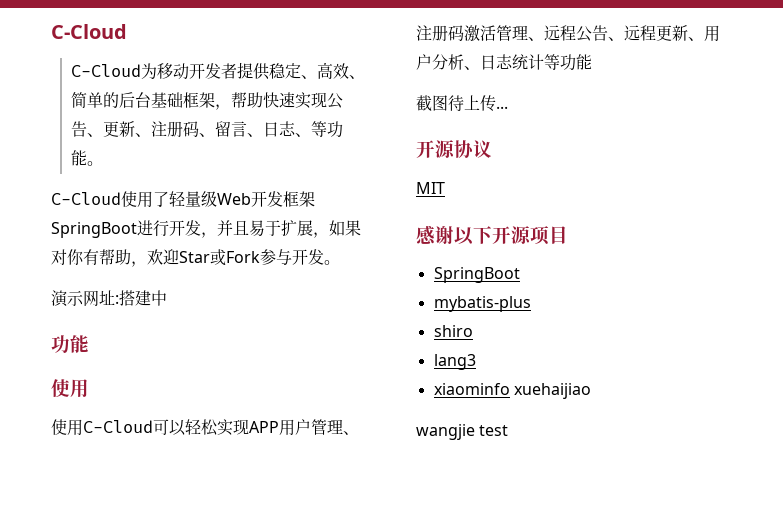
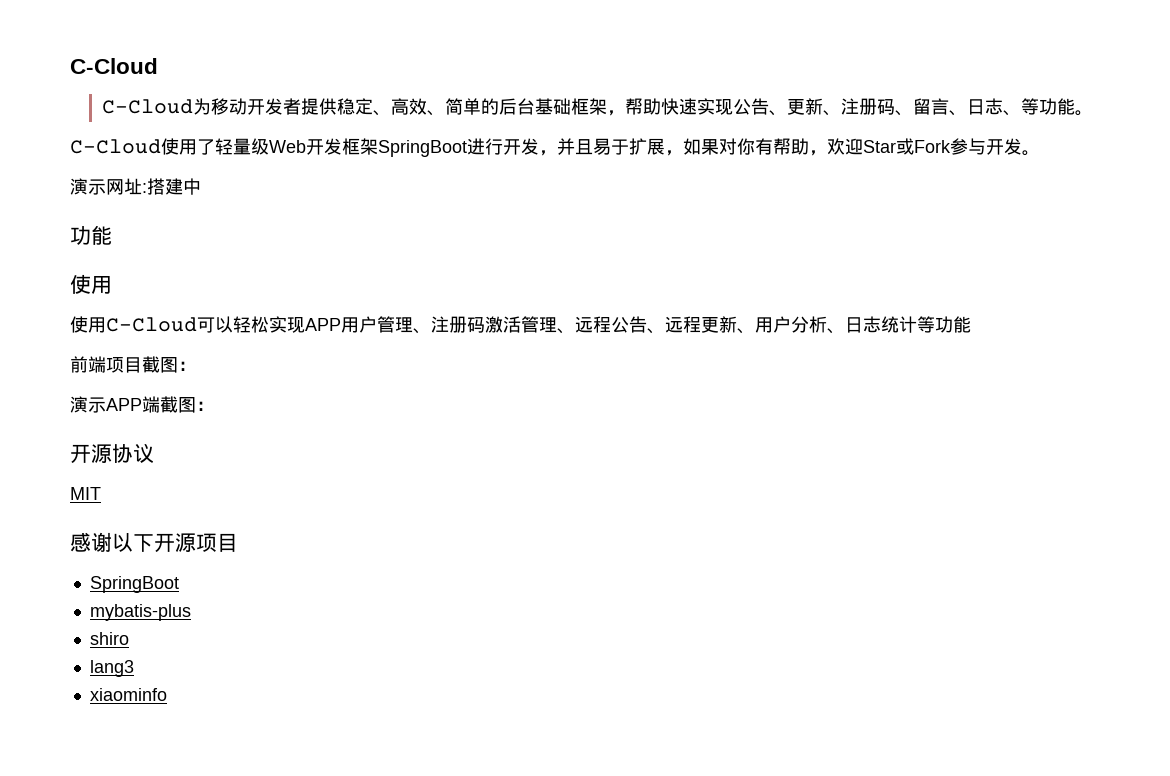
[416,95,508,112] 截图待上传... -> [70,356,196,373] [70,396,214,413] 前端项目截图： // 演示APP端截图：
[513,383,591,399] [416,424,509,440] xuehaijiao // wangjie test -> (167, 694) none

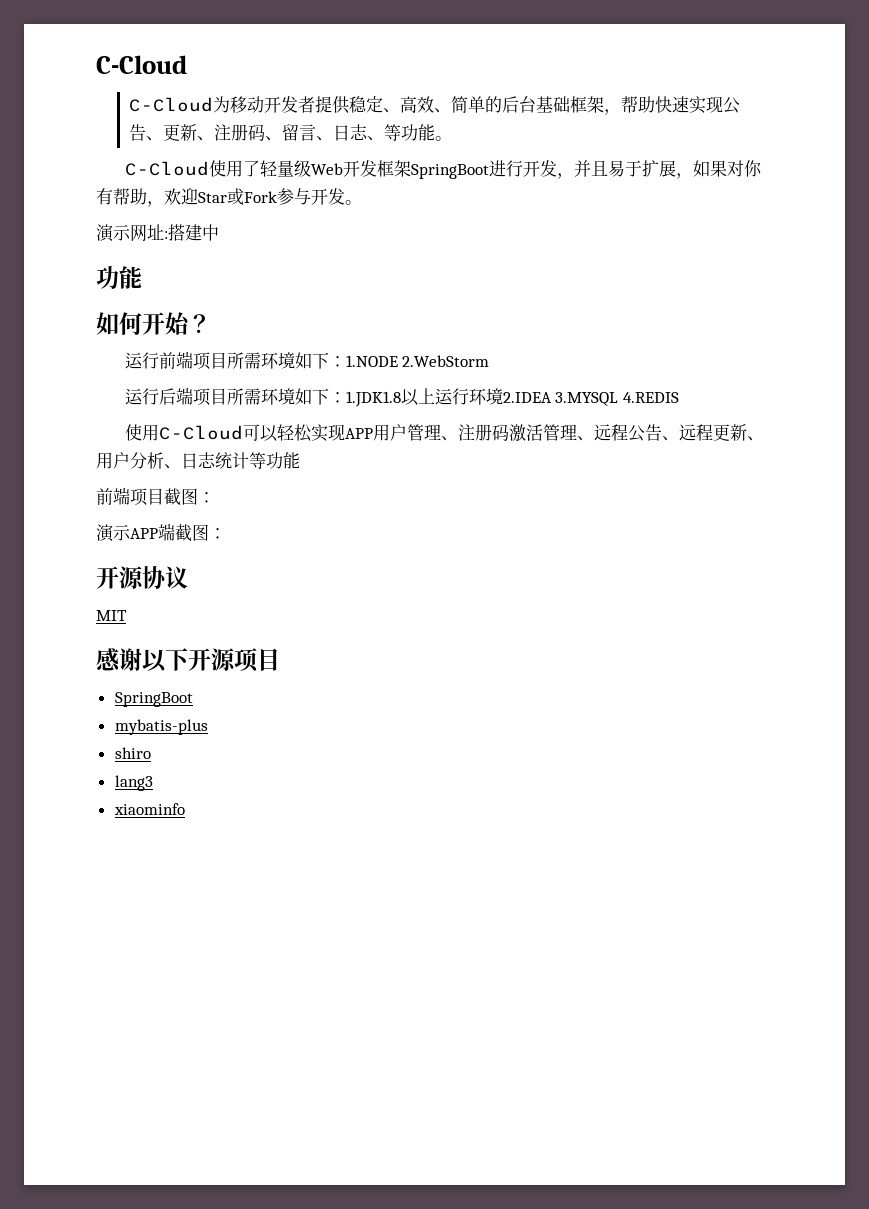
[70,274,112,294] 使用 -> [96,312,211,335] [124,351,490,370] [124,387,679,407] 如何开始？ // 运行前端项目所需环境如下：1.NODE 2.WebStorm // 运行后端项目所需环境如下：1.JDK1.8以上运行环境2.IDEA 3.MYSQL 4.REDIS

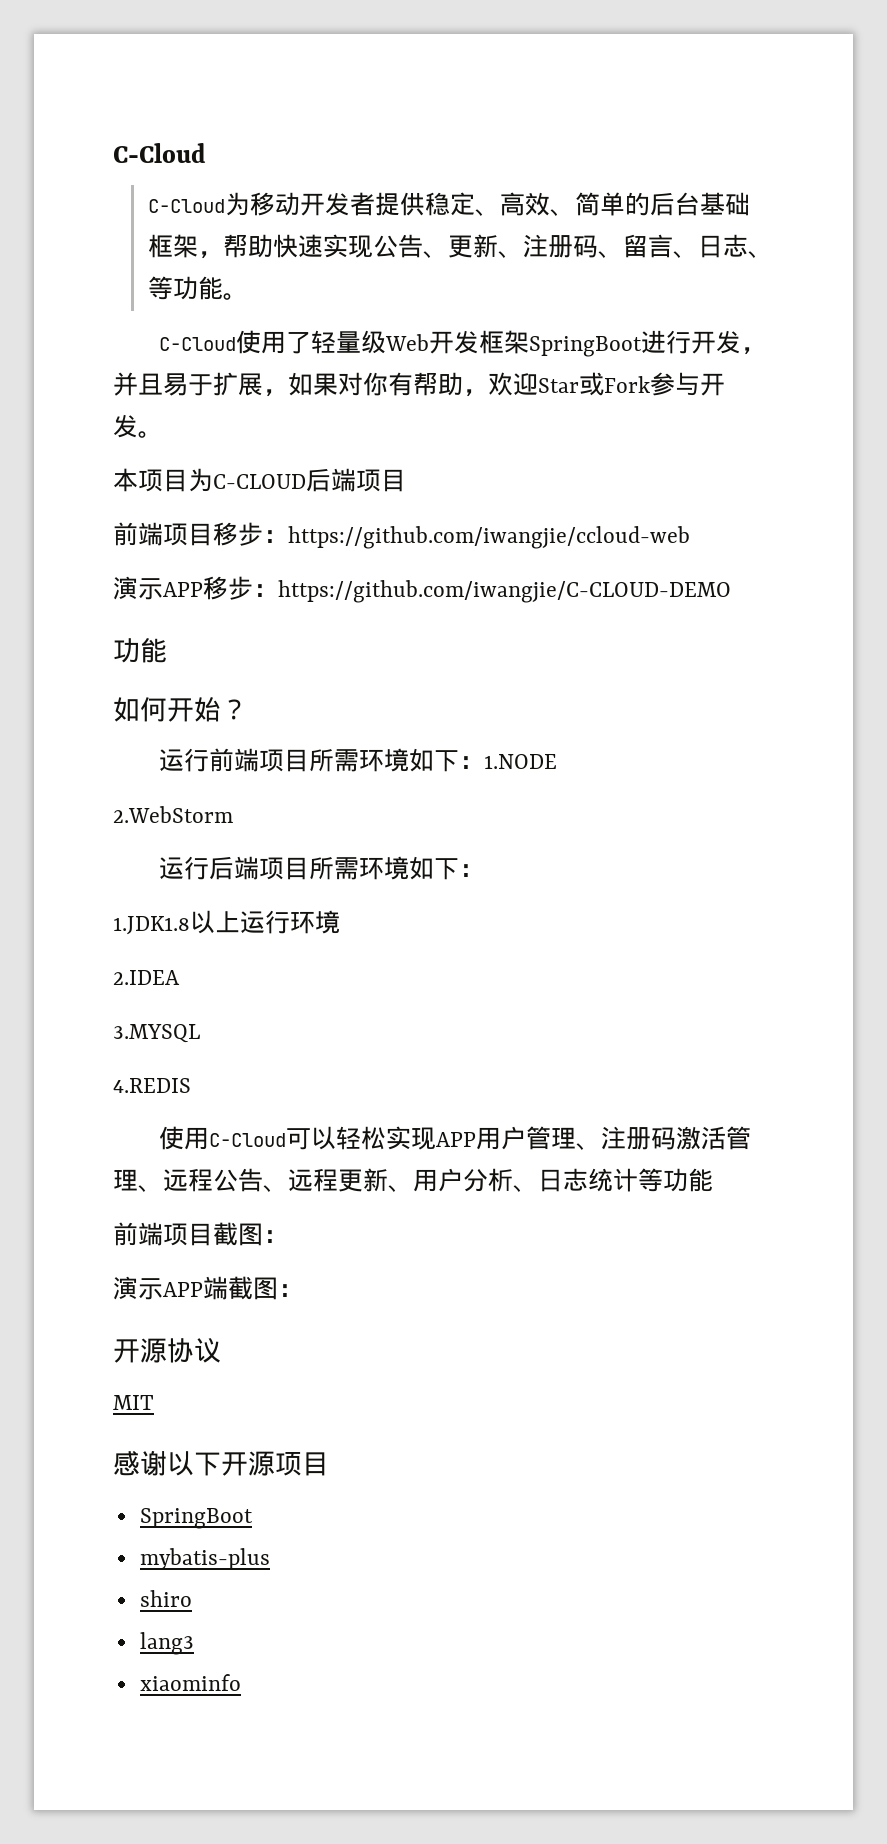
[96,224,219,242] 演示网址:搭建中 -> [113,468,406,492] [113,522,690,549] [113,576,731,603] 本项目为C-CLOUD后端项目 // 前端项目移步：https://github.com/iwangjie/ccloud-web // 演示APP移步：https://github.com/iwangjie/C-CLOUD-DEMO
(398, 361) none -> (558, 761) //
(346, 397) none -> (485, 870) //
(503, 396) none -> (340, 922) //
(552, 397) none -> (180, 977) //
(619, 399) none -> (200, 1033) //

